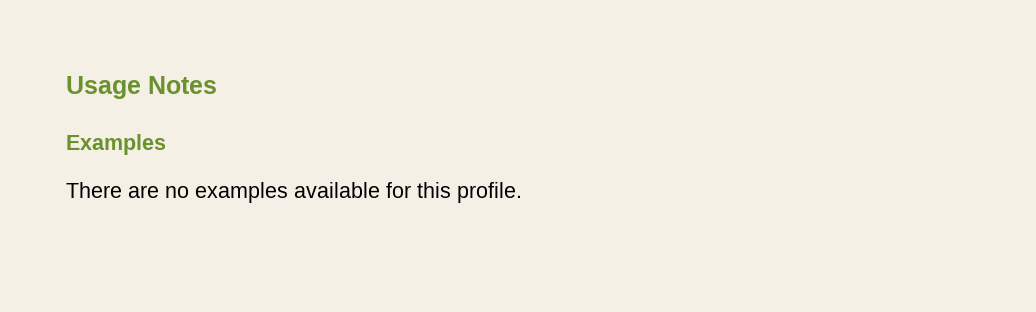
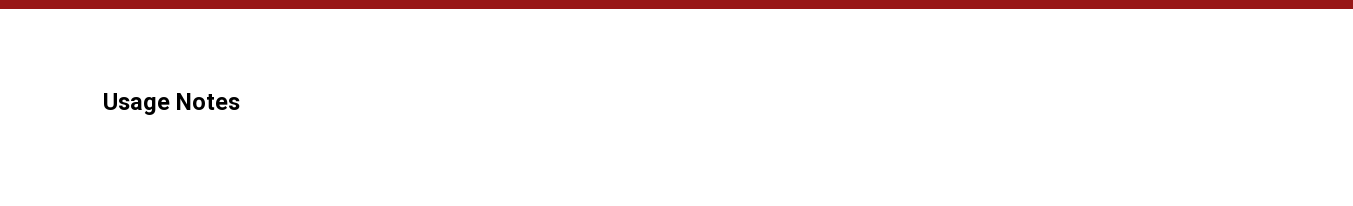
[66,134,166,155] [66,182,522,203] // Examples // There are no examples available for this profile. -> (241, 101) none

